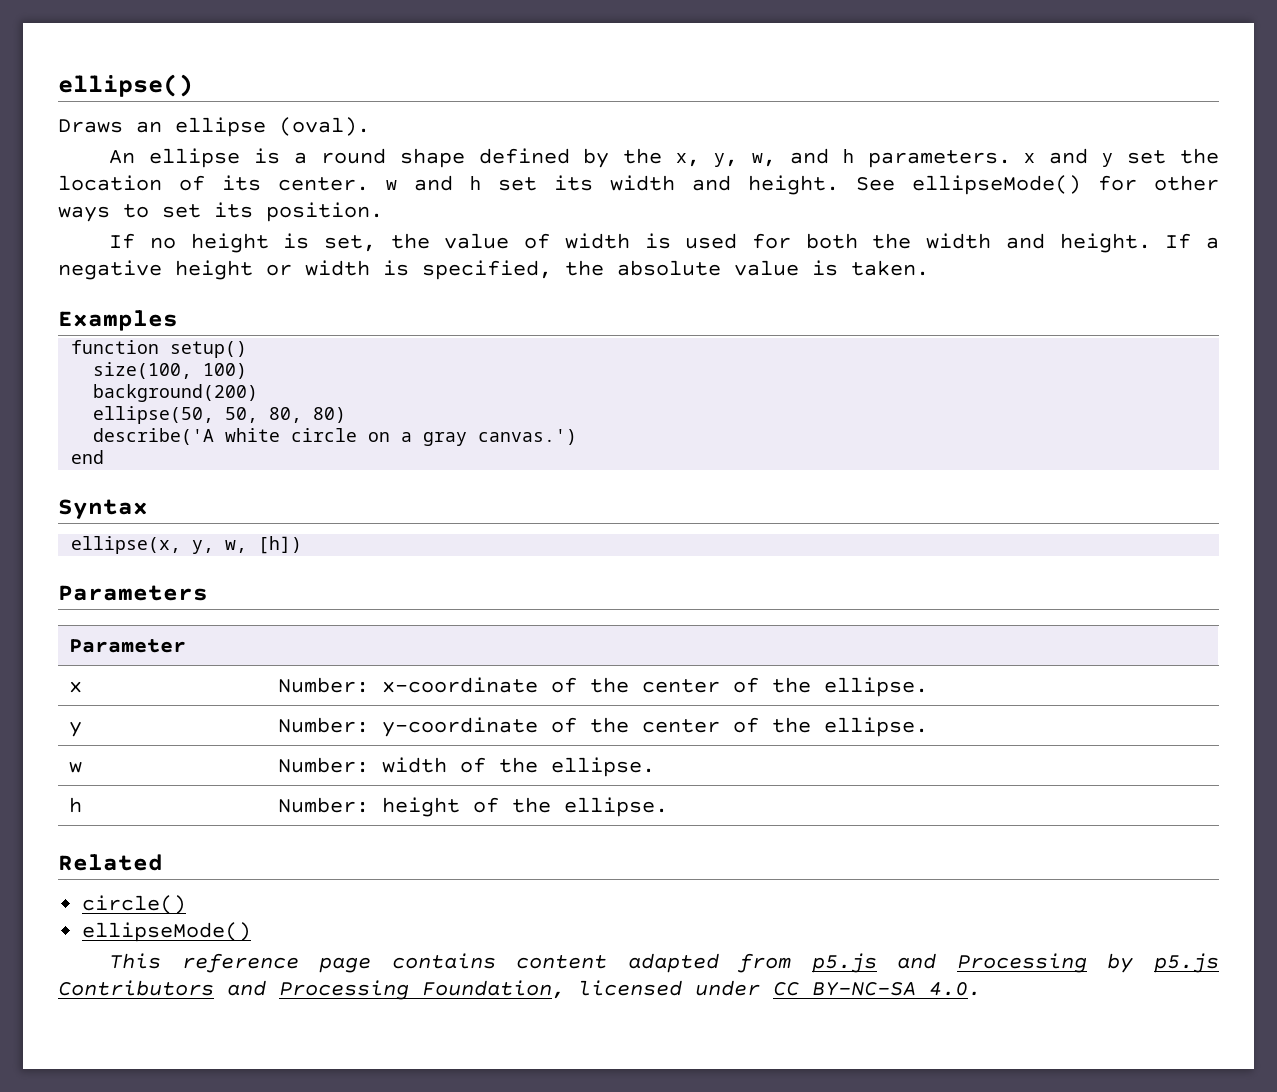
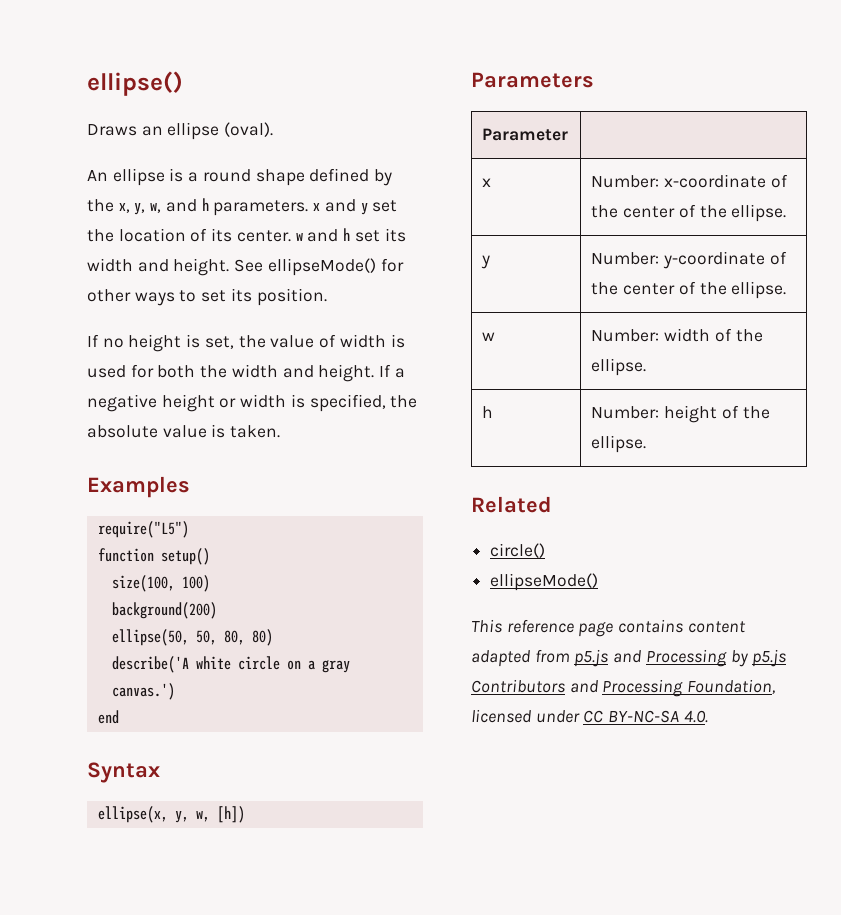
(178, 320) none -> [97,521,189,538] // require("L5")

